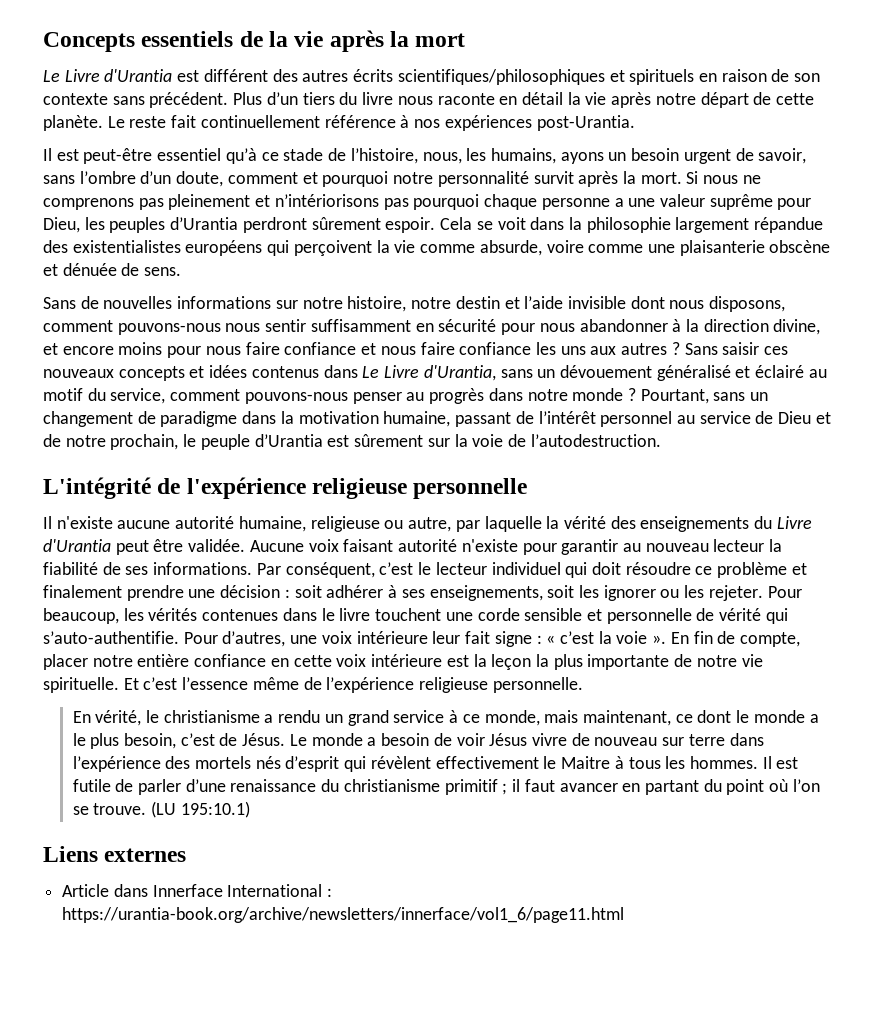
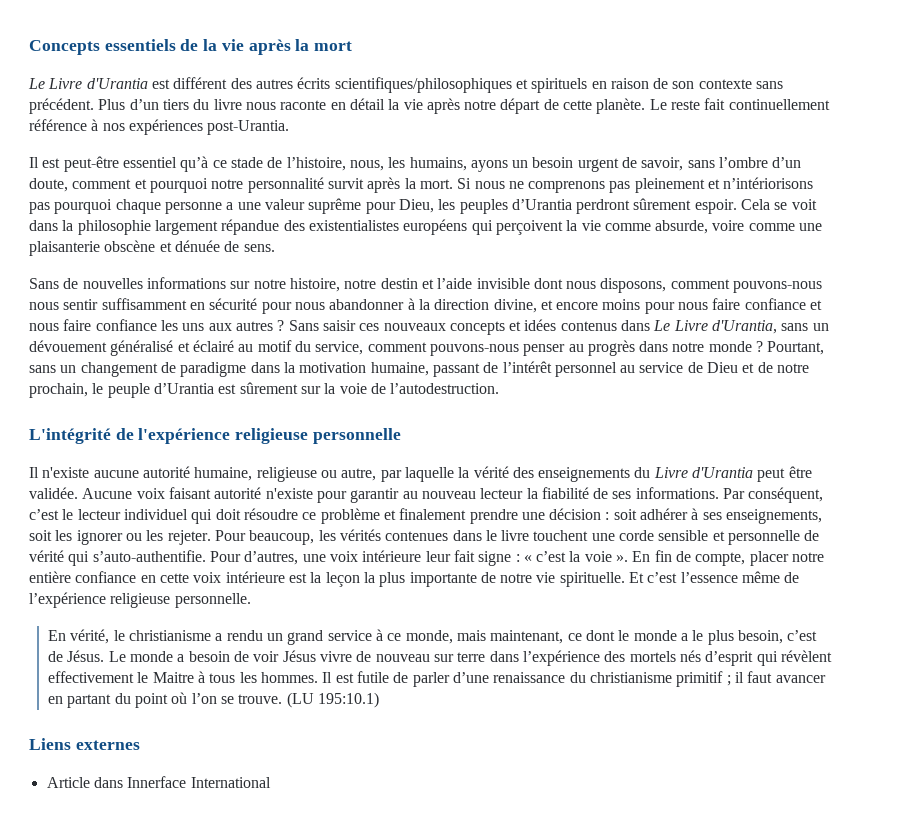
[327,888,333,897] [62,907,625,923] : https://urantia-book.org/archive/newsletters/innerface/vol1_6/page11.html -> (271, 782) none

